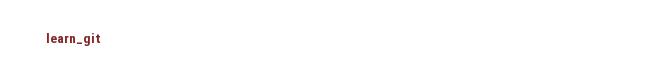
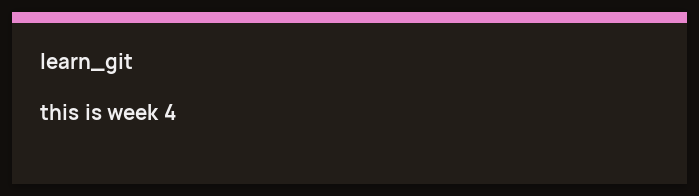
(101, 39) none -> [40,104,176,120] // this is week 4

